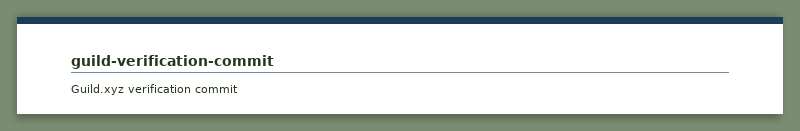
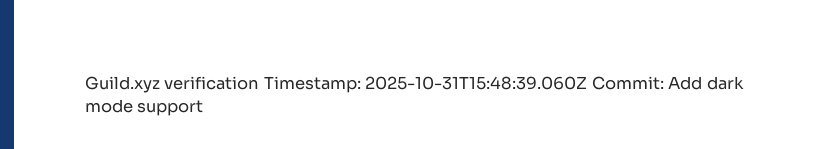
[71,55,274,69] guild-verification-commit // -> (85, 84) none
[195,85,238,93] commit -> [263,76,744,93] [85,99,204,116] Timestamp: 2025-10-31T15:48:39.060Z Commit: Add dark mode support

